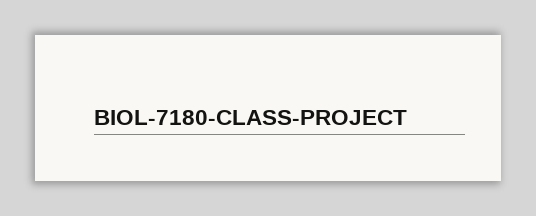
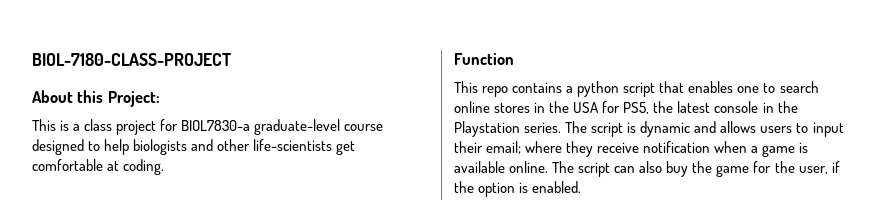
(407, 117) none -> [32,90,160,107] [32,119,384,135] [32,139,356,155] [32,159,165,175] [454,53,514,65] [454,81,819,97] [454,101,798,114] [454,121,844,137] [454,141,809,157] [454,161,840,177] [454,181,582,197] // About this Project: // This is a class project for BIOL7830-a graduate-level course designed to help biologists and other life-scientists get comfortable at coding. // Function // This repo contains a python script that enables one to search online stores in the USA for PS5, the latest console in the Playstation series. The script is dynamic and allows users to input their email; where they receive notification when a game is available online. The script can also buy the game for the user, if the option is enabled.

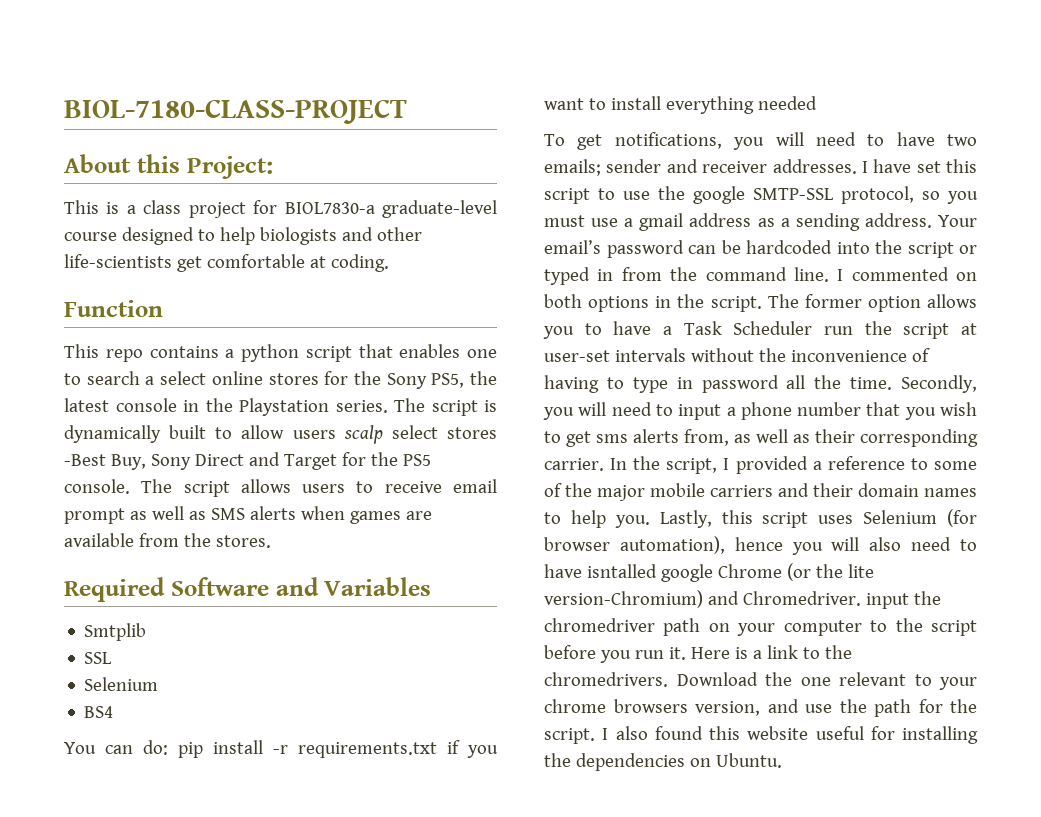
[454,101,621,113] online stores in the USA for -> [145,371,427,389] a select online stores for the Sony
[640,121,844,137] [454,141,809,157] [454,161,840,177] [454,181,582,197] dynamic and allows users to input their email; where they receive notification when a game is available online. The script can also buy the game for the user, if the option is enabled. -> [64,425,498,444] [64,452,431,470] [64,479,497,497] [64,506,432,524] [64,533,271,548] [64,577,432,602] [84,623,147,641] [84,652,112,664] [84,677,159,691] [84,706,114,718] [64,740,498,758] [544,96,817,114] [544,132,977,150] [544,159,977,176] [544,186,978,204] [544,213,977,231] [544,240,977,258] [544,267,977,285] [544,294,977,312] [543,321,977,339] [544,348,930,362] [544,375,977,393] [543,402,977,420] [544,429,978,447] [544,456,977,474] [544,483,977,501] [544,509,977,528] [544,536,978,555] [544,563,874,582] [544,590,941,609] [544,618,978,636] [544,645,852,663] [544,672,977,690] [544,699,977,717] [544,726,978,744] [544,753,782,771] dynamically built to allow users scalp select stores -Best Buy, Sony Direct and Target for the PS5 console. The script allows users to receive email prompt as well as SMS alerts when games are available from the stores. // Required Software and Variables // Smtplib // SSL // Selenium // BS4 // You can do: pip install -r requirements.txt if you want to install everything needed // To get notifications, you will need to have two emails; sender and receiver addresses. I have set this script to use the google SMTP-SSL protocol, so you must use a gmail address as a sending address. Your email’s password can be hardcoded into the script or typed in from the command line. I commented on both options in the script. The former option allows you to have a Task Scheduler run the script at user-set intervals without the inconvenience of having to type in password all the time. Secondly, you will need to input a phone number that you wish to get sms alerts from, as well as their corresponding carrier. In the script, I provided a reference to some of the major mobile carriers and their domain names to help you. Lastly, this script uses Selenium (for browser automation), hence you will also need to have isntalled google Chrome (or the lite version-Chromium) and Chromedriver. input the chromedriver path on your computer to the script before you run it. Here is a link to the chromedrivers. Download the one relevant to your chrome browsers version, and use the path for the script. I also found this website useful for installing the dependencies on Ubuntu.

